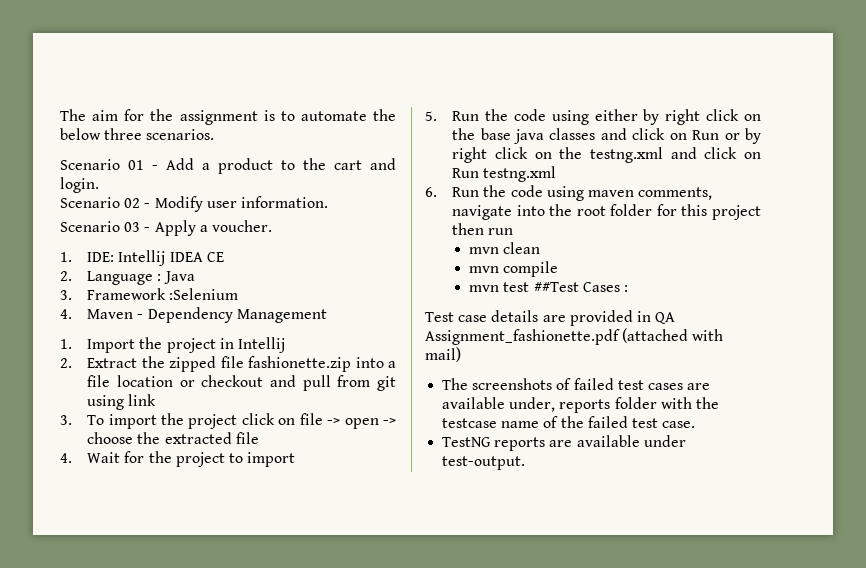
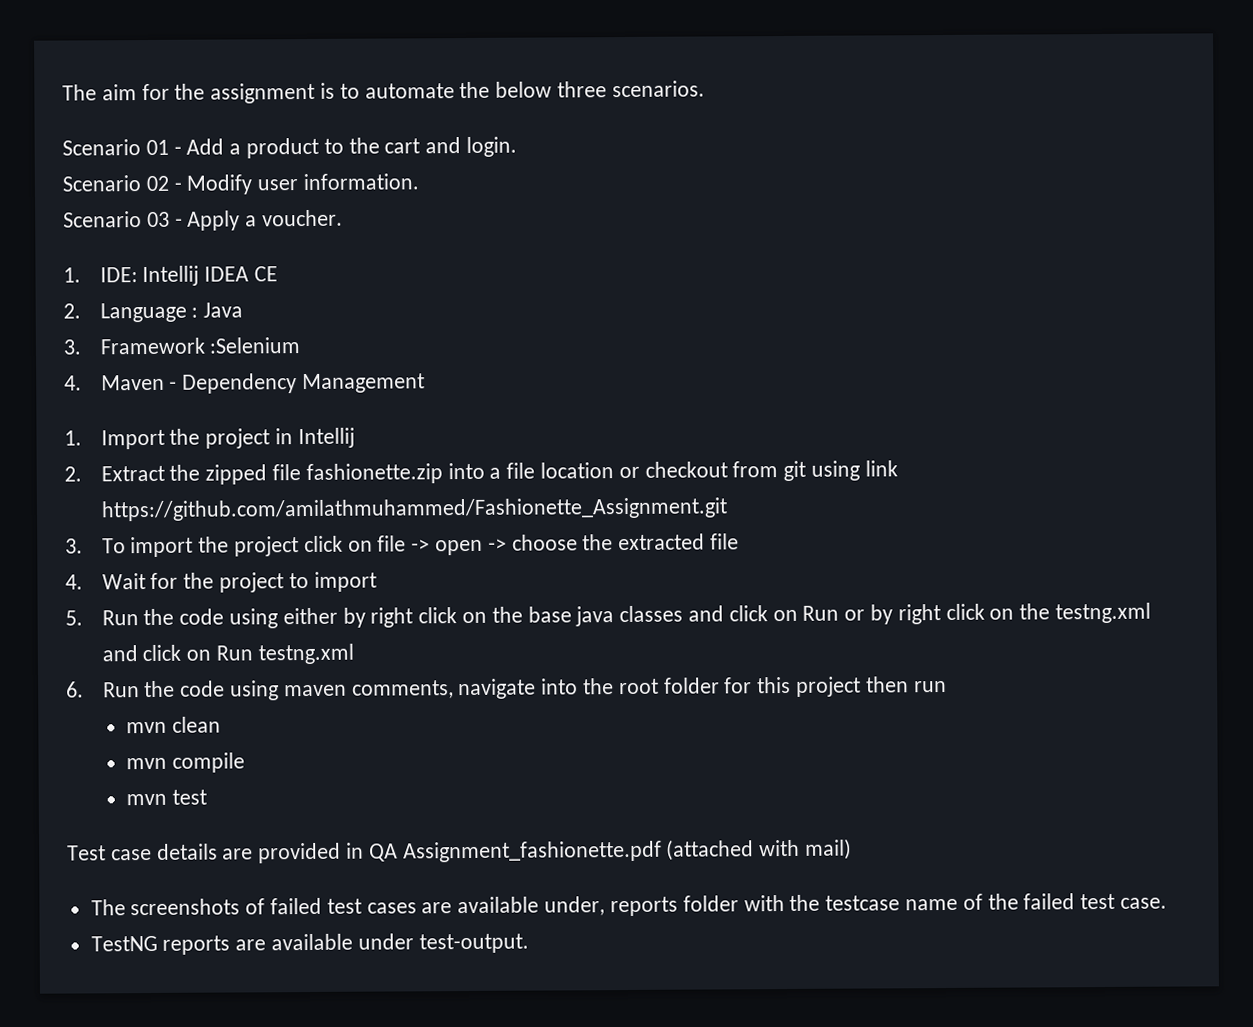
[269,375,331,391] and pull -> (728, 469) none
(157, 400) none -> [100,497,728,522] https://github.com/amilathmuhammed/Fashionette_Assignment.git
[533,282,628,292] ##Test Cases : -> (208, 797) none

